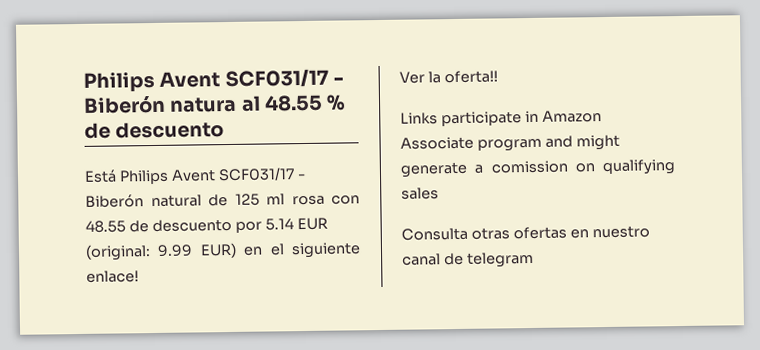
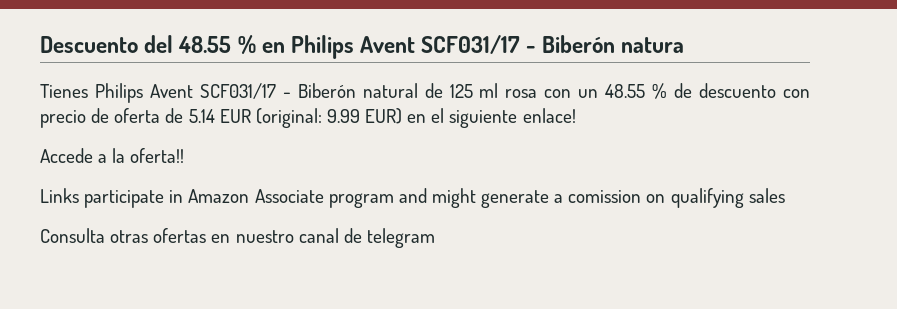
(83, 81) none -> [40,35,285,54] Descuento del 48.55 % en
[240,94,346,112] [84,121,225,139] [84,169,117,183] al 48.55 % de descuento // Está -> [40,84,88,98] // Tienes
[85,218,262,233] 48.55 de descuento por -> [578,83,811,99] [40,108,184,128] un 48.55 % de descuento con precio de oferta de
[399,71,425,84] Ver -> [40,148,108,163] Accede a

